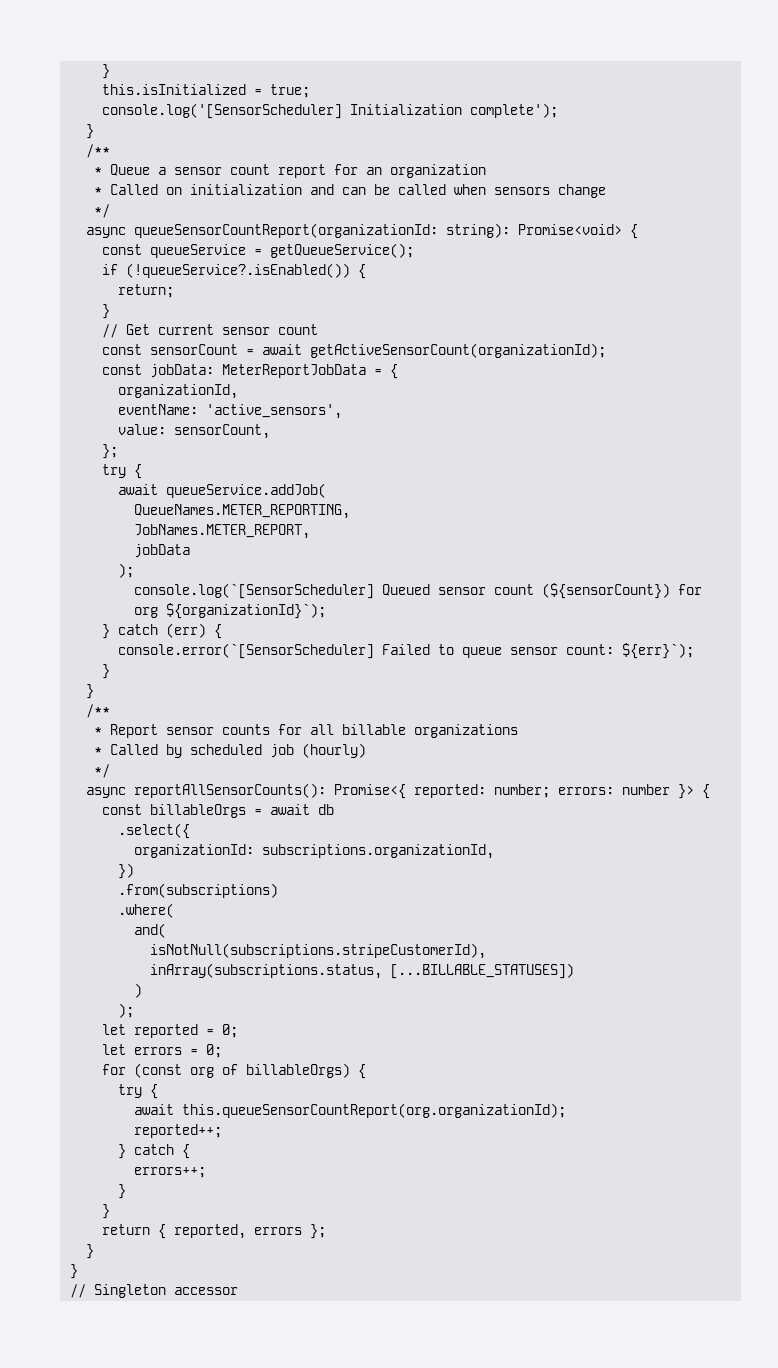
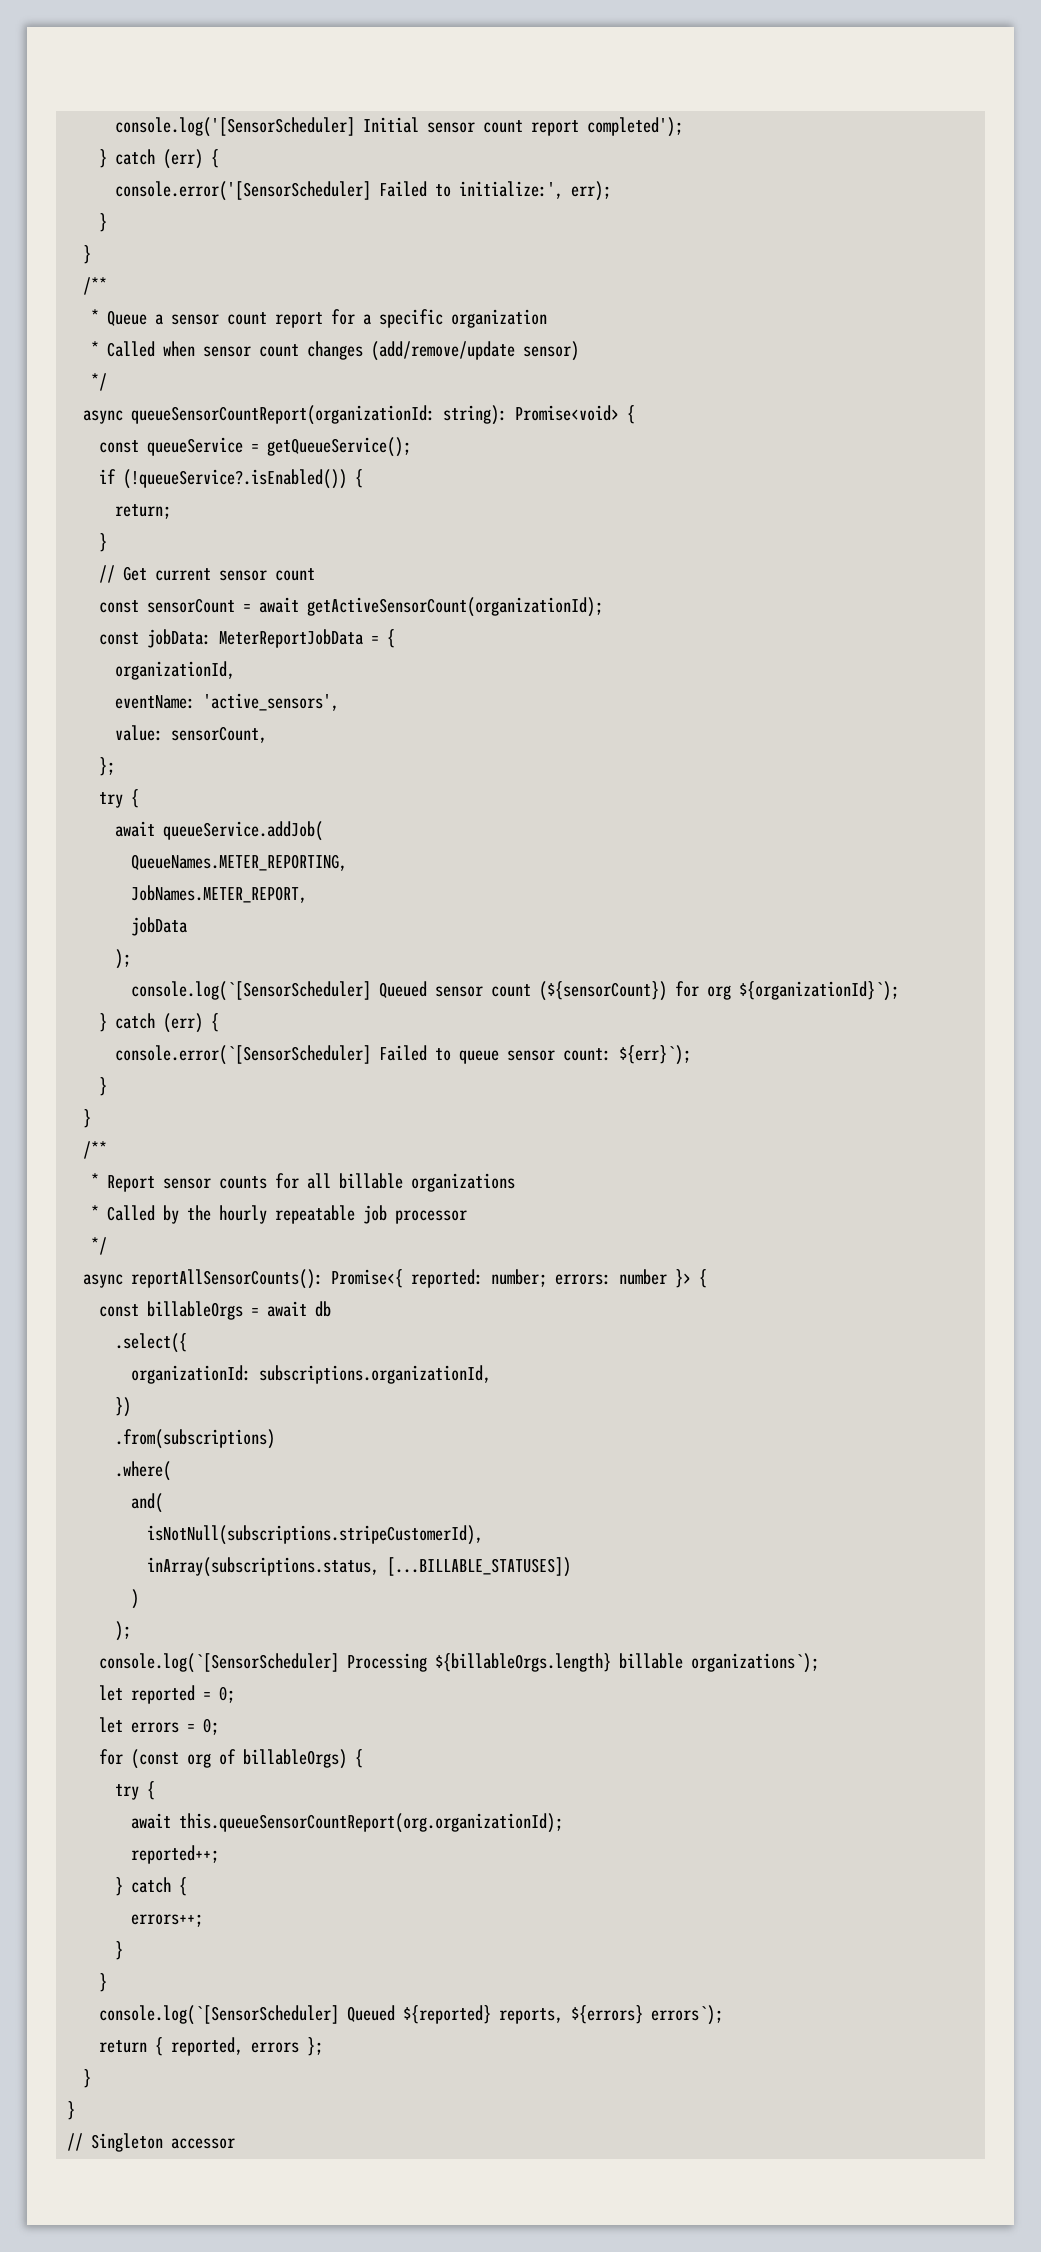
[101,64,110,79] [101,84,310,98] [101,103,558,119] } // this.isInitialized = true; // console.log('[SensorScheduler] Initialization complete'); -> [114,117,683,137] [98,149,219,169] [114,181,611,201] [98,213,107,232] console.log('[SensorScheduler] Initial sensor count report completed'); // } catch (err) { // console.error('[SensorScheduler] Failed to initialize:', err); // }
[365,167,382,175] an -> [362,309,443,328] a specific
[165,184,606,198] on initialization and can be called when sensors change -> [162,341,579,361] when sensor count changes (add/remove/update sensor)
[189,743,366,758] scheduled job (hourly) -> [186,1205,467,1224] the hourly repeatable job processor
(134, 1010) none -> [98,1653,819,1673] // console.log(`[SensorScheduler] Processing ${billableOrgs.length} billable organizations`);
(110, 1211) none -> [98,2005,723,2025] // console.log(`[SensorScheduler] Queued ${reported} reports, ${errors} errors`);

